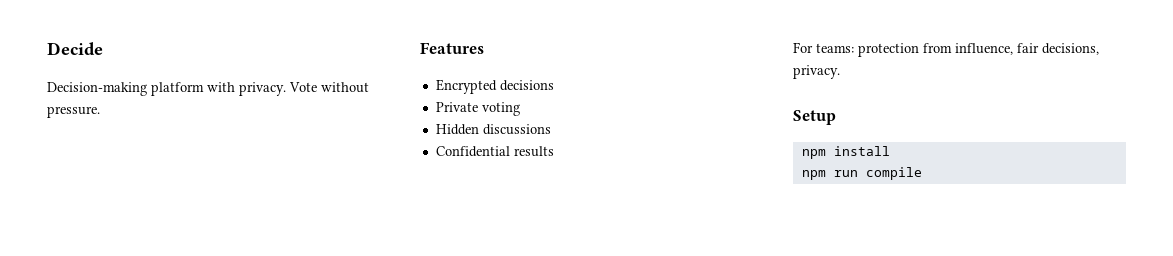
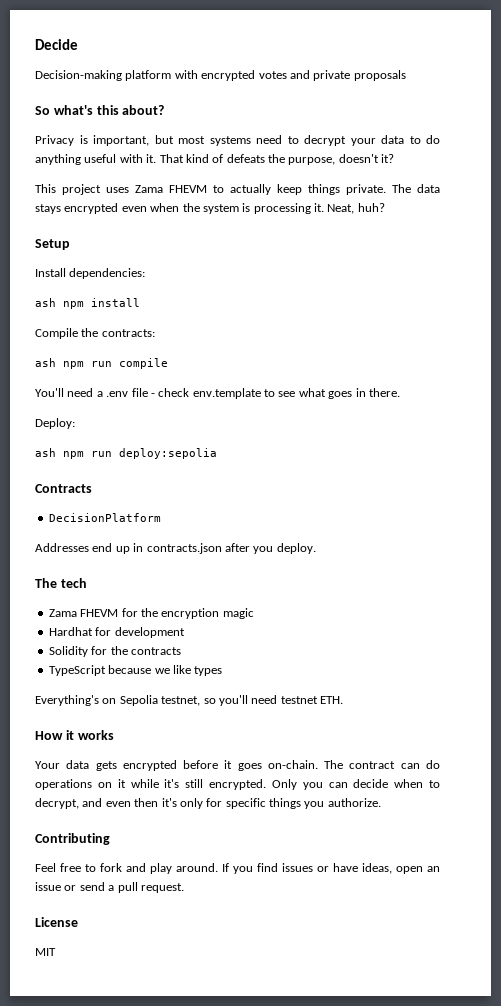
[239,82,369,96] [47,106,100,118] [420,42,484,54] [435,79,554,94] [435,102,520,116] [435,124,551,135] [435,146,554,157] [793,42,1099,57] [793,65,840,79] [793,110,836,125] [801,146,890,159] [801,167,922,180] privacy. Vote without pressure. // Features // Encrypted decisions // Private voting // Hidden discussions // Confidential results // For teams: protection from influence, fair decisions, privacy. // Setup // npm install // npm run compile -> [201,70,406,81] [35,105,165,115] [35,135,440,146] [35,154,395,165] [35,184,440,195] [35,203,385,214] [35,239,70,250] [35,268,146,279] [35,298,140,309] [35,328,155,339] [35,358,168,369] [35,388,400,399] [35,418,75,429] [35,448,217,459] [35,484,92,493] [48,513,161,522] [35,543,316,554] [35,578,87,588] [48,608,254,619] [48,627,185,638] [48,646,181,657] [48,665,223,676] [35,695,343,706] [35,730,114,740] [35,760,440,771] [35,779,440,790] [35,798,381,809] [35,833,110,845] [35,863,440,874] [35,882,184,893] [35,917,78,927] [35,948,56,956] encrypted votes and private proposals // So what's this about? // Privacy is important, but most systems need to decrypt your data to do anything useful with it. That kind of defeats the purpose, doesn't it? // This project uses Zama FHEVM to actually keep things private. The data stays encrypted even when the system is processing it. Neat, huh? // Setup // Install dependencies: // ash npm install // Compile the contracts: // ash npm run compile // You'll need a .env file - check env.template to see what goes in there. // Deploy: // ash npm run deploy:sepolia // Contracts // DecisionPlatform // Addresses end up in contracts.json after you deploy. // The tech // Zama FHEVM for the encryption magic // Hardhat for development // Solidity for the contracts // TypeScript because we like types // Everything's on Sepolia testnet, so you'll need testnet ETH. // How it works // Your data gets encrypted before it goes on-chain. The contract can do operations on it while it's still encrypted. Only you can decide when to decrypt, and even then it's only for specific things you authorize. // Contributing // Feel free to fork and play around. If you find issues or have ideas, open an issue or send a pull request. // License // MIT

